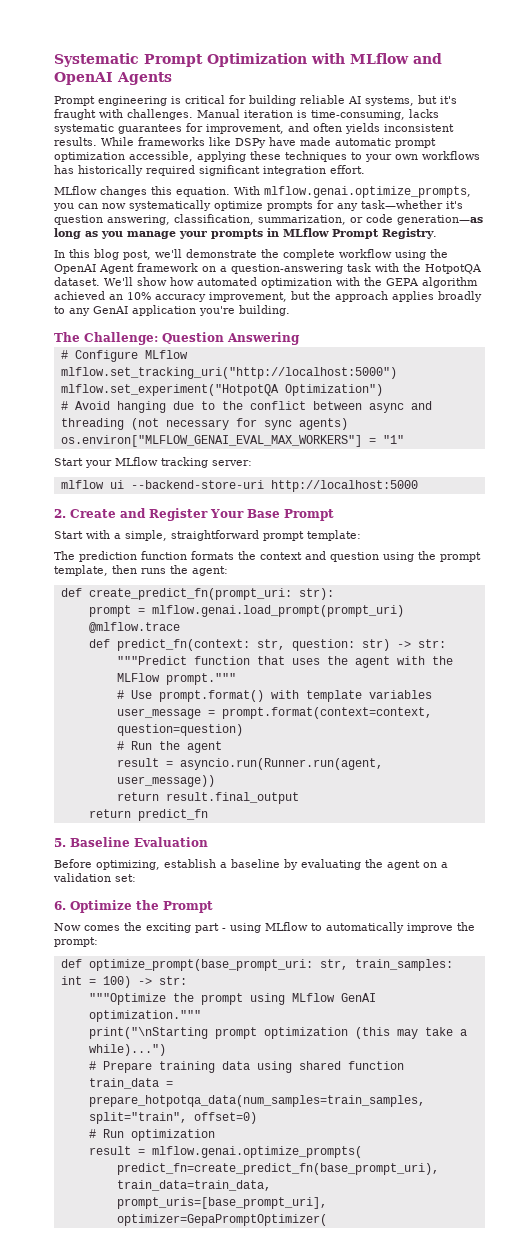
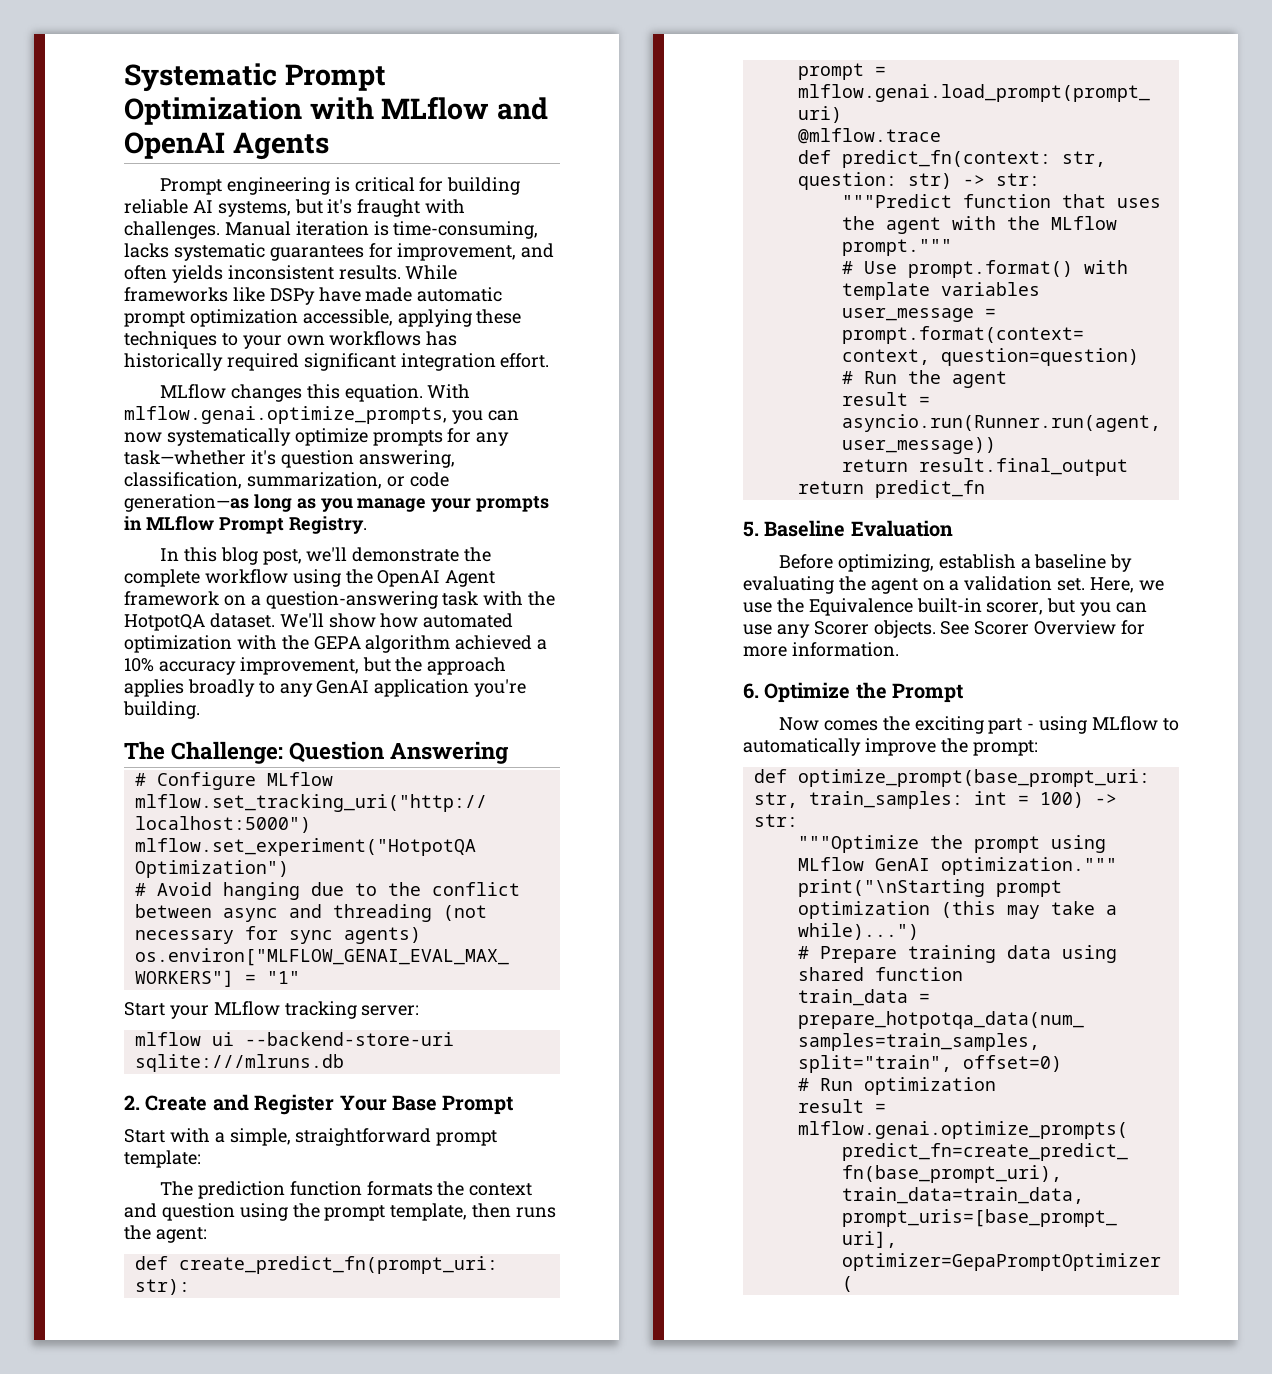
[109,294,123,300] an -> [537,639,548,650] a
[270,480,418,492] http://localhost:5000 -> [134,1054,344,1072] sqlite:///mlruns.db
[116,673,160,682] MLFlow -> [1050,216,1117,230] MLflow
[115,874,136,882] set: -> [1057,577,1164,593] [743,598,1148,616] [743,620,1146,638] [743,642,899,657] set. Here, we use the Equivalence built-in scorer, but you can use any Scorer objects. See Scorer Overview for more information.

